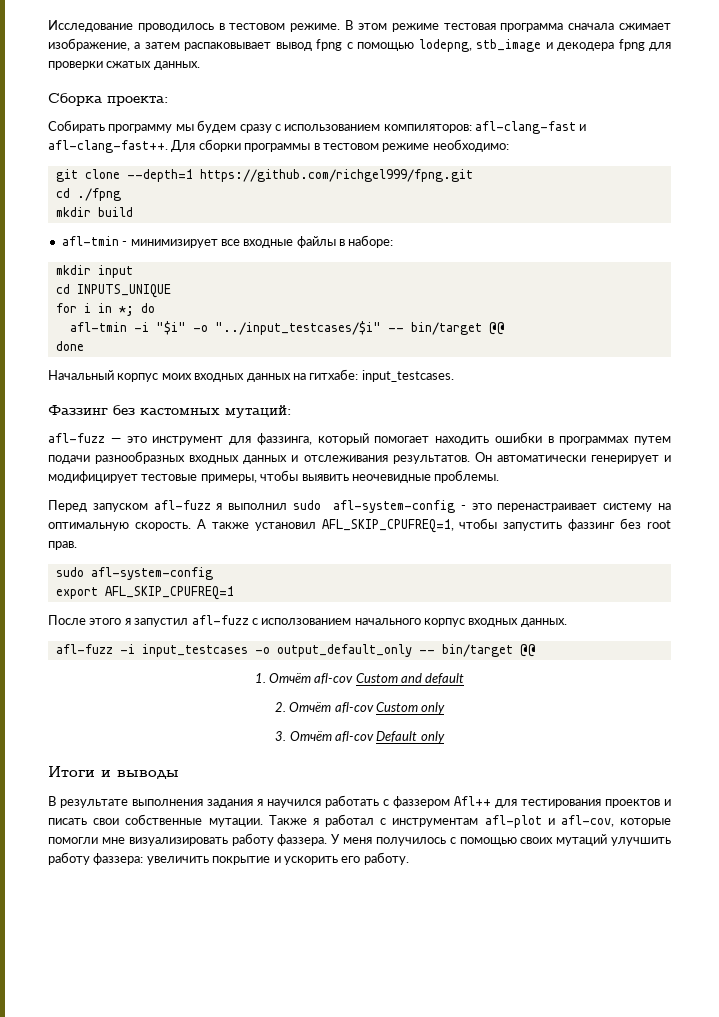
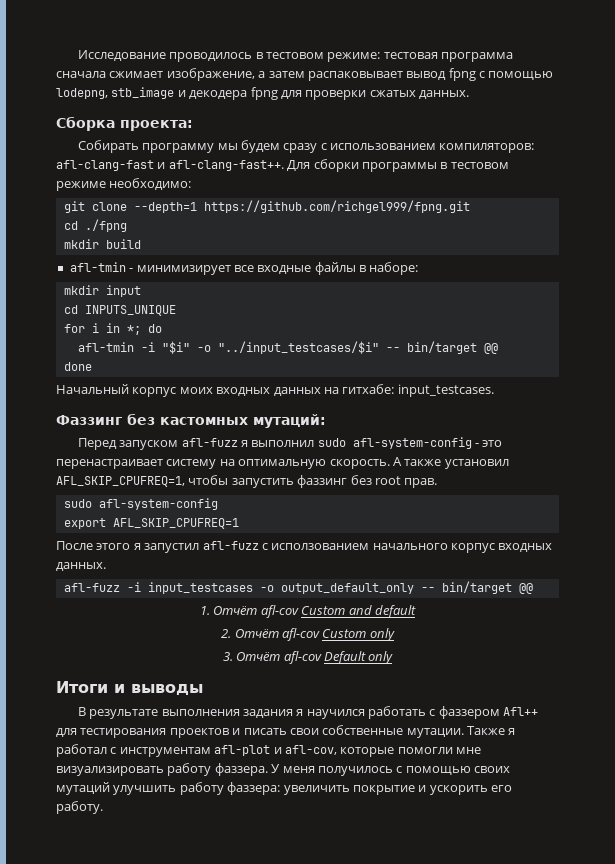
[290,20,439,32] режиме. В этом режиме -> [327,52,381,62] режиме:
[48,432,671,445] [48,451,672,464] [48,470,500,483] // afl-fuzz — это инструмент для фаззинга, который помогает находить ошибки в программах путем подачи разнообразных входных данных и отслеживания результатов. Он автоматически генерирует и модифицирует тестовые примеры, чтобы выявить неочевидные проблемы. -> (326, 421) none

